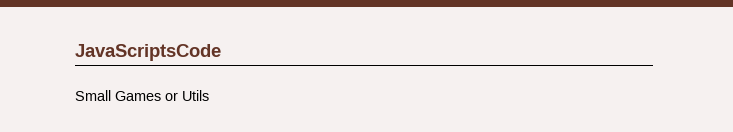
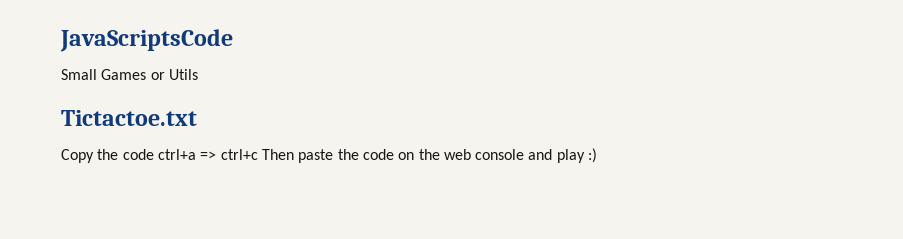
(209, 95) none -> [61,110,197,126] [61,148,598,163] // Tictactoe.txt // Copy the code ctrl+a => ctrl+c Then paste the code on the web console and play :)

